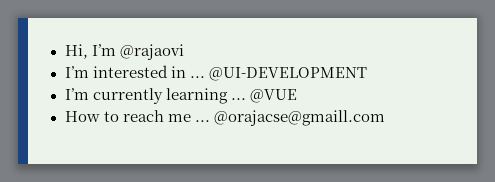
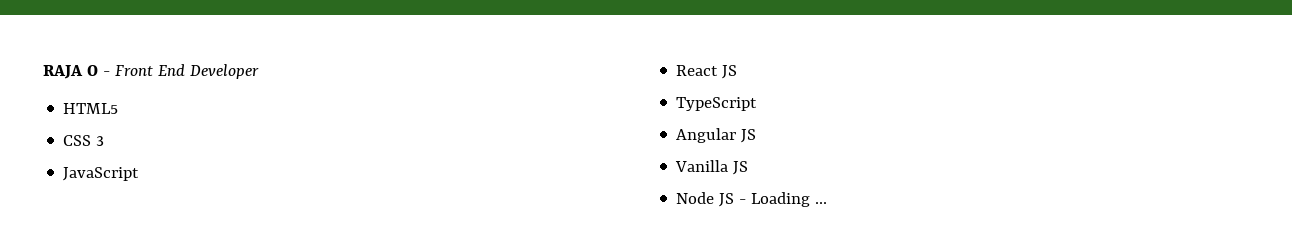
[64,44,184,60] [64,65,367,81] [64,88,297,104] [64,110,385,126] Hi, I’m @rajaovi // I’m interested in ... @UI-DEVELOPMENT // I’m currently learning ... @VUE // How to reach me ... @orajacse@gmaill.com -> [43,64,259,79] [63,103,119,114] [63,135,105,146] [63,167,140,181] [676,65,738,79] [676,97,758,111] [676,128,757,143] [675,160,749,175] [676,192,828,207] RAJA O - Front End Developer // HTML5 // CSS 3 // JavaScript // React JS // TypeScript // Angular JS // Vanilla JS // Node JS - Loading ...

